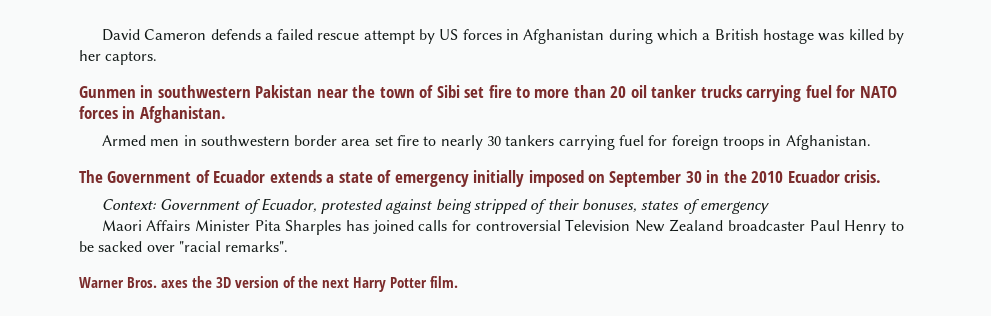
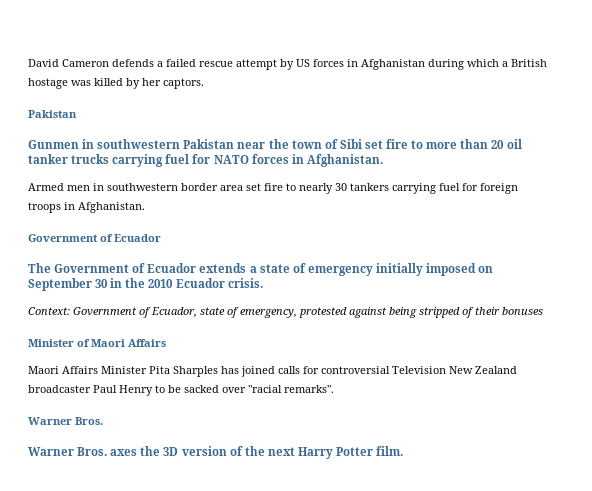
(158, 58) none -> [28,110,77,118] // Pakistan
(871, 142) none -> [28,234,161,242] // Government of Ecuador
(317, 205) none -> [200,307,297,318] state of emergency,
[582,199,770,214] bonuses, states of emergency -> [502,307,543,315] [28,339,166,347] bonuses // Minister of Maori Affairs
(157, 282) none -> [28,447,108,456] // Warner Bros.

